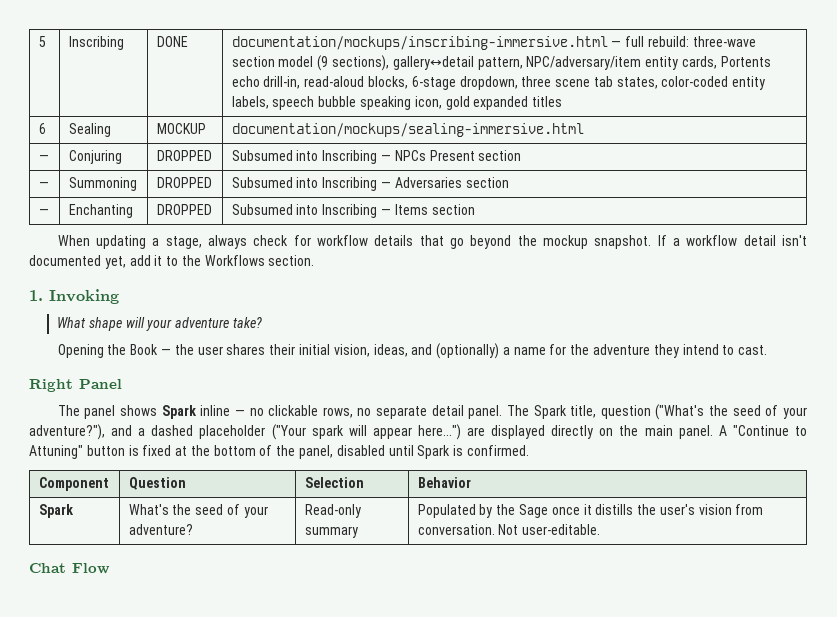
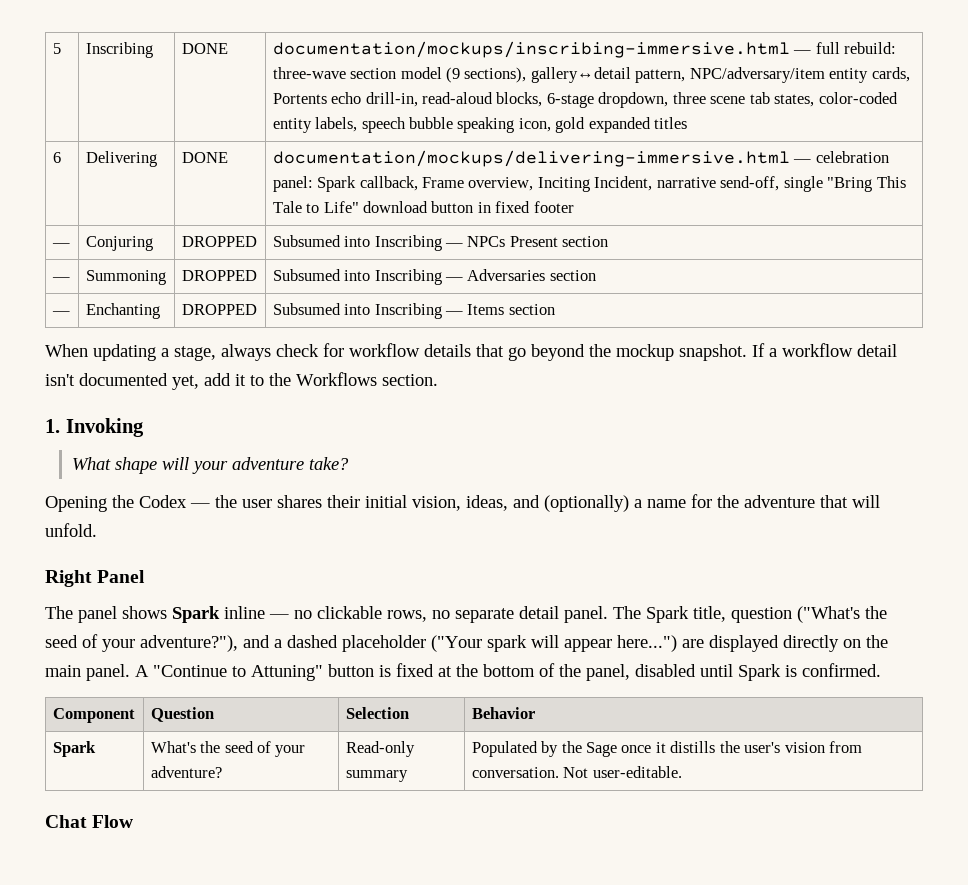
[68,123,111,137] [156,123,206,134] [231,123,584,137] Sealing | MOCKUP | documentation/mockups/sealing-immersive.html -> [85,151,157,167] [181,152,228,163] [272,150,889,167] [272,176,906,192] [272,201,574,213] Delivering | DONE | documentation/mockups/delivering-immersive.html — celebration panel: Spark callback, Frame overview, Inciting Incident, narrative send-off, single "Bring This Tale to Life" download button in fixed footer
[130,344,159,355] Book -> [139,495,187,508] Codex
[653,344,768,358] they intend to cast. -> [820,495,880,508] [45,523,97,537] that will unfold.

